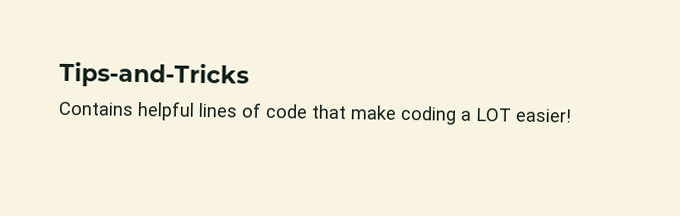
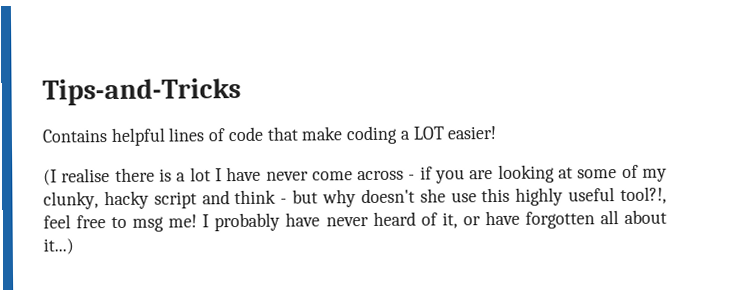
(572, 115) none -> [43,164,667,186] [43,186,667,210] [43,209,667,232] [43,238,74,255] // (I realise there is a lot I have never come across - if you are looking at some of my clunky, hacky script and think - but why doesn't she use this highly useful tool?!, feel free to msg me! I probably have never heard of it, or have forgotten all about it...)

